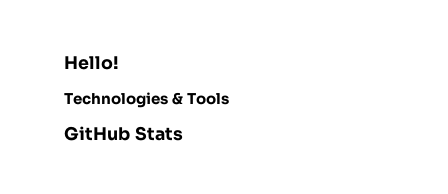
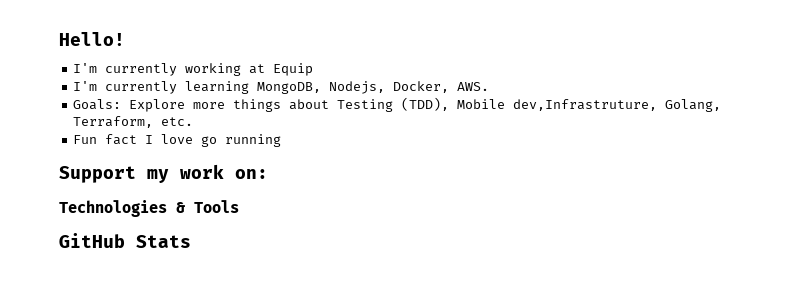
(119, 63) none -> [73,63,314,76] [73,81,490,94] [73,97,722,112] [73,116,194,128] [73,134,282,147] [59,164,268,183] // I'm currently working at Equip // I'm currently learning MongoDB, Nodejs, Docker, AWS. // Goals: Explore more things about Testing (TDD), Mobile dev,Infrastruture, Golang, Terraform, etc. // Fun fact I love go running // Support my work on:

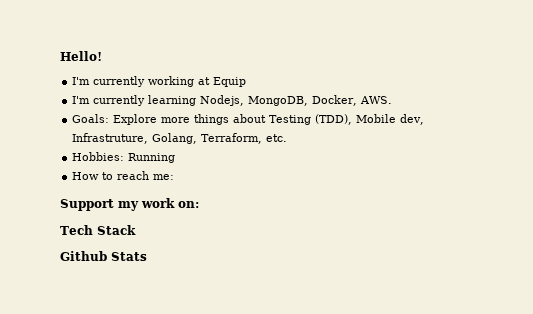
[257,81,386,94] MongoDB, Nodejs, -> [200,95,309,106] Nodejs, MongoDB,
[513,99,658,111] dev,Infrastruture, -> [400,114,425,125] [72,133,149,144] dev, Infrastruture,
[73,134,282,147] Fun fact I love go running -> [72,152,176,163] [72,171,175,180] Hobbies: Running // How to reach me:
[59,200,239,217] [59,233,125,248] Technologies & Tools // GitHub -> [60,225,136,235] [60,251,107,261] Tech Stack // Github

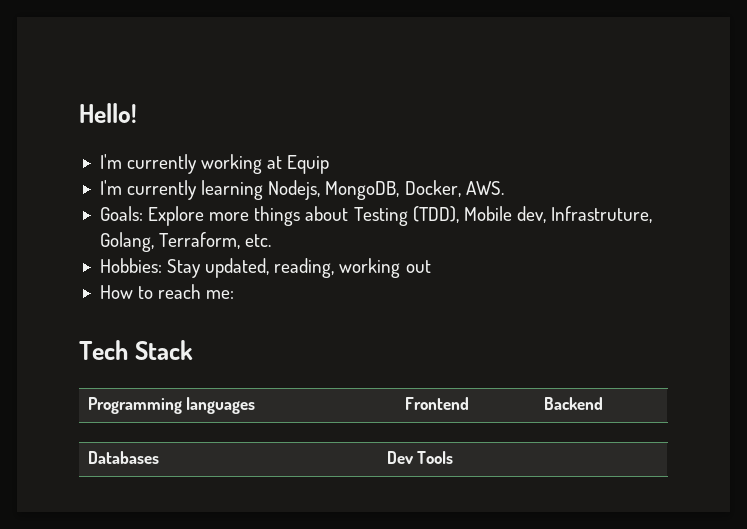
[128,153,176,163] Running -> [167,258,431,278] Stay updated, reading, working out
[60,198,199,211] [60,225,136,235] [60,251,147,261] Support my work on: // Tech Stack // Github Stats -> [79,340,193,360] [87,397,256,414] [404,397,469,410] [543,397,603,410] [87,451,159,464] [386,451,454,464] Tech Stack // Programming languages | Frontend | Backend // Databases | Dev Tools

